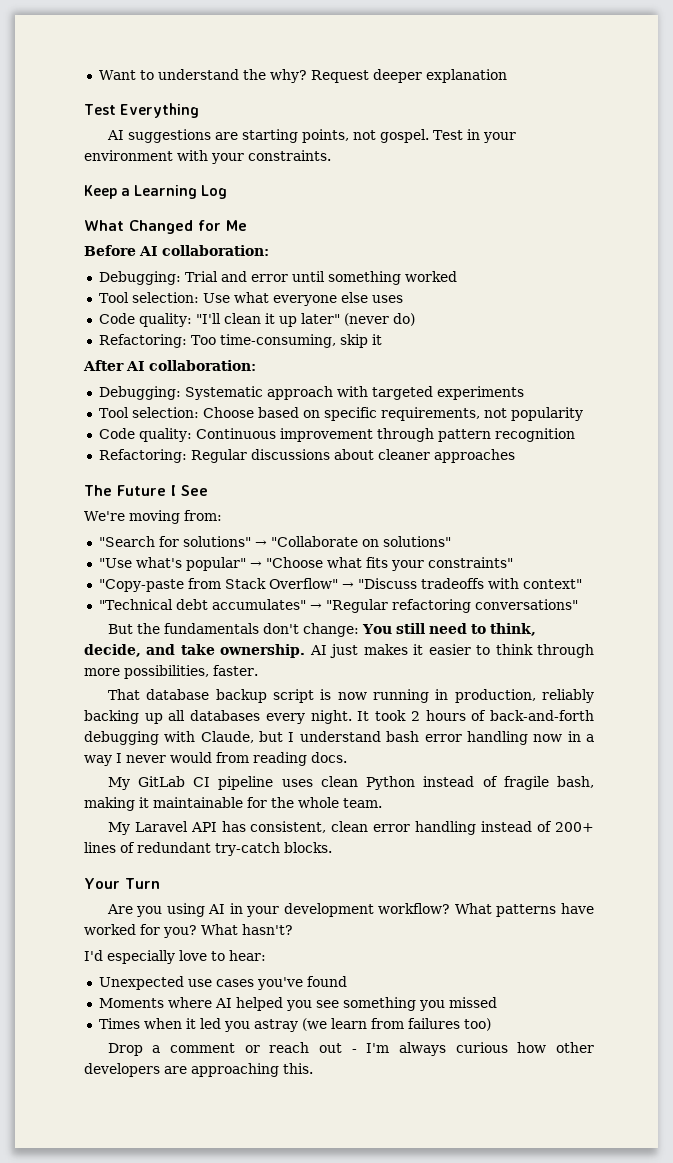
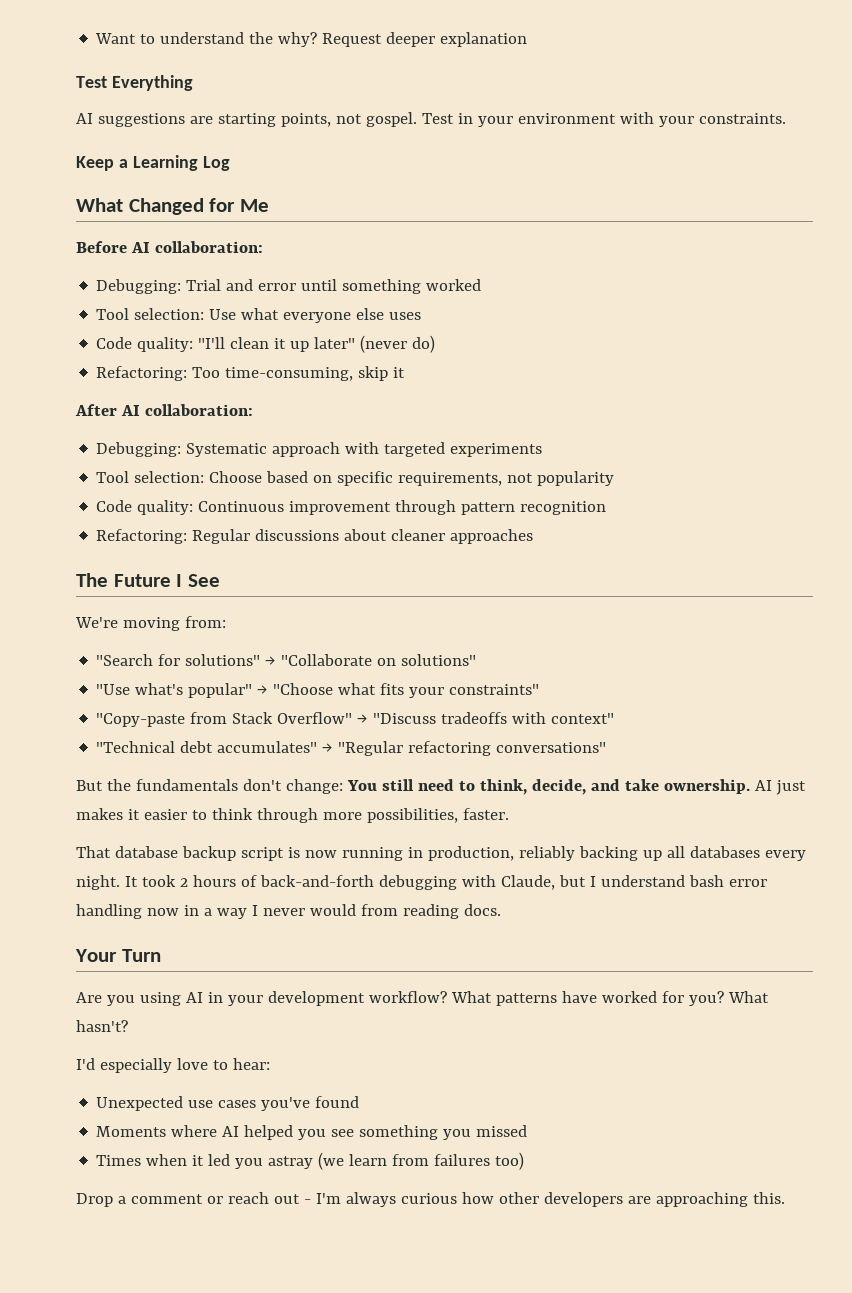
[107,776,594,790] [84,797,382,811] [107,821,594,835] [84,842,332,856] // My GitLab CI pipeline uses clean Python instead of fragile bash, making it maintainable for the whole team. // My Laravel API has consistent, clean error handling instead of 200+ lines of redundant try-catch blocks. -> (501, 910) none

